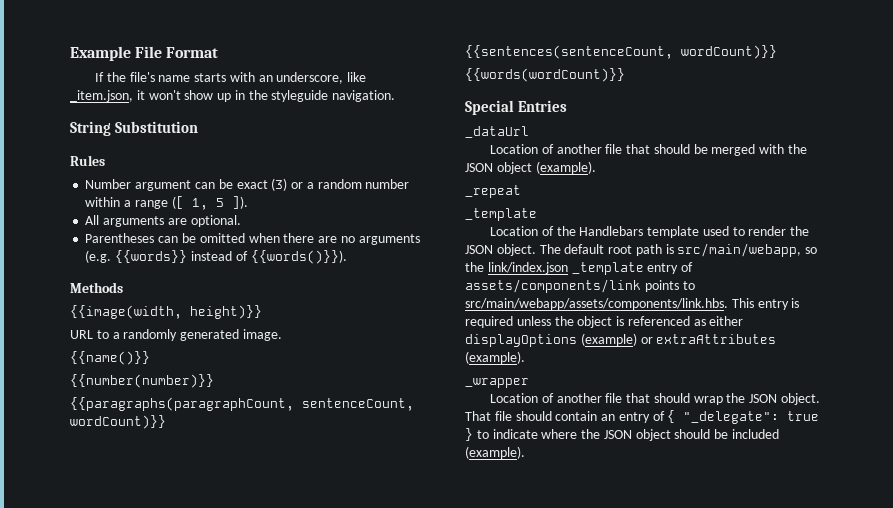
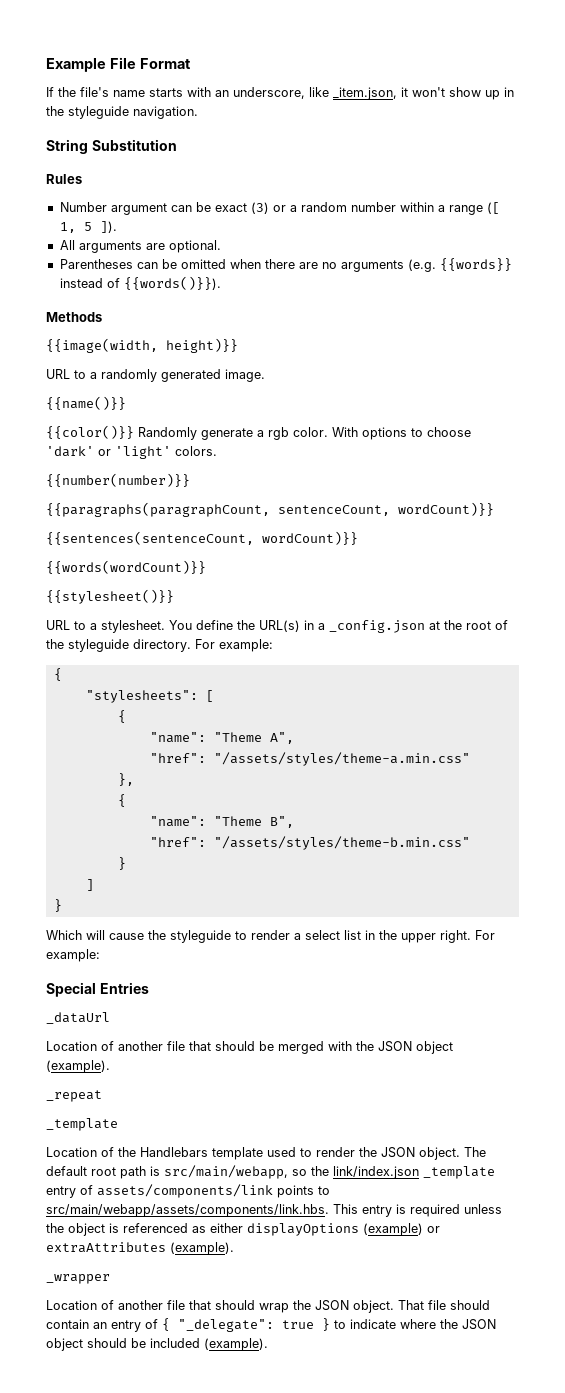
(150, 358) none -> [46,425,471,440] [46,446,217,459] // {{color()}} Randomly generate a rgb color. With options to choose 'dark' or 'light' colors.
(625, 75) none -> [46,589,174,604] [46,620,508,633] [46,639,273,652] [53,668,62,681] [85,690,214,703] [117,710,126,723] [149,732,294,744] [149,752,470,766] [117,773,134,786] [117,794,126,807] [149,816,294,828] [149,836,470,850] [117,857,126,870] [85,879,94,891] [53,899,62,912] [46,930,495,943] [46,949,100,962] // {{stylesheet()}} // URL to a stylesheet. You define the URL(s) in a _config.json at the root of the styleguide directory. For example: // { // "stylesheets": [ // { // "name": "Theme A", // "href": "/assets/styles/theme-a.min.css" // }, // { // "name": "Theme B", // "href": "/assets/styles/theme-b.min.css" // } // ] // } // Which will cause the styleguide to render a select list in the upper right. For example:

